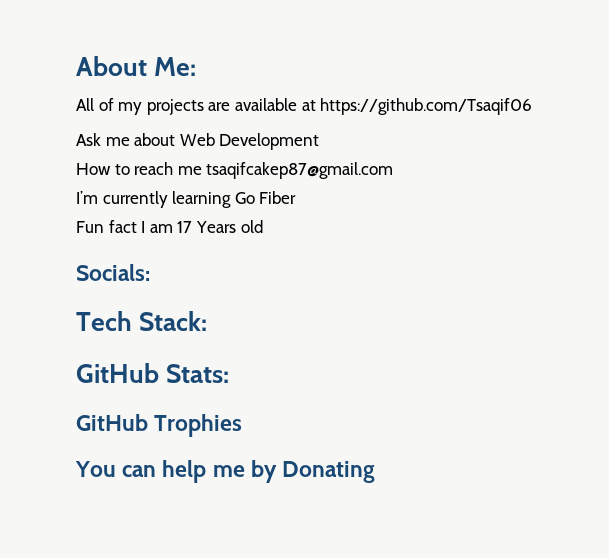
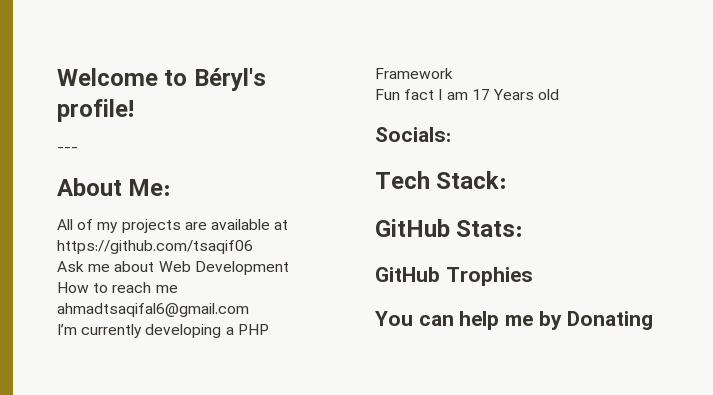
(76, 66) none -> [57,68,266,91] [57,99,134,122] [57,147,78,151] Welcome to Béryl's profile! // --- //
[320,98,533,115] https://github.com/Tsaqif06 -> [57,240,253,254] https://github.com/tsaqif06
[206,162,394,179] tsaqifcakep87@gmail.com -> [57,303,249,317] ahmadtsaqifal6@gmail.com
[172,191,297,208] learning Go Fiber -> [145,324,269,338] [375,68,453,79] developing a PHP Framework

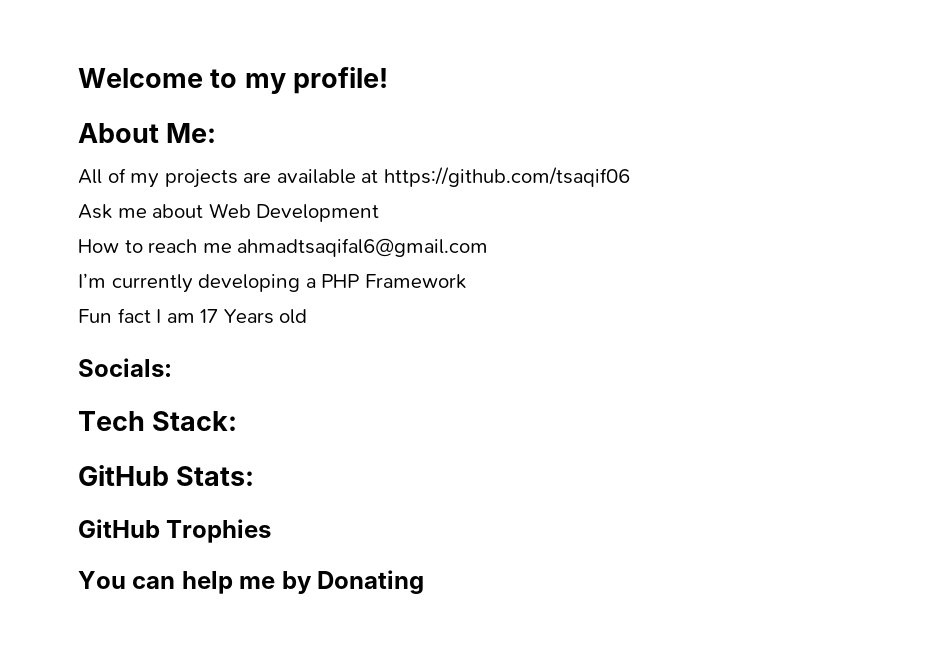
[193,68,266,91] Béryl's -> [244,73,286,94] my
[57,147,78,151] // --- -> (388, 80) none

